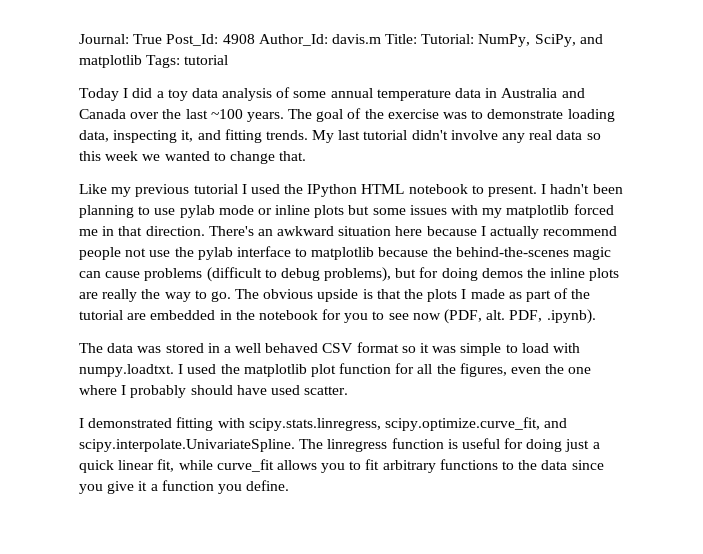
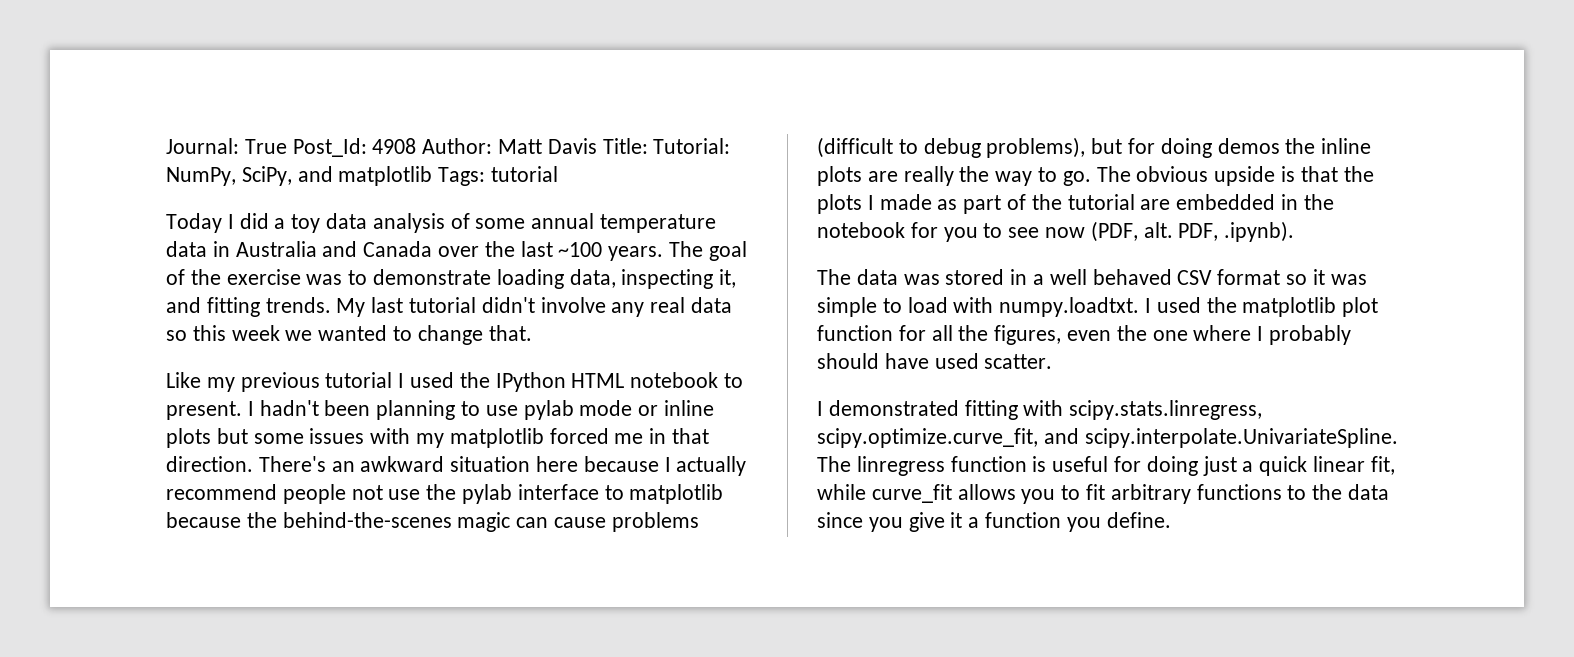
[258,34,381,46] Author_Id: davis.m -> [422,138,597,154] Author: Matt Davis

